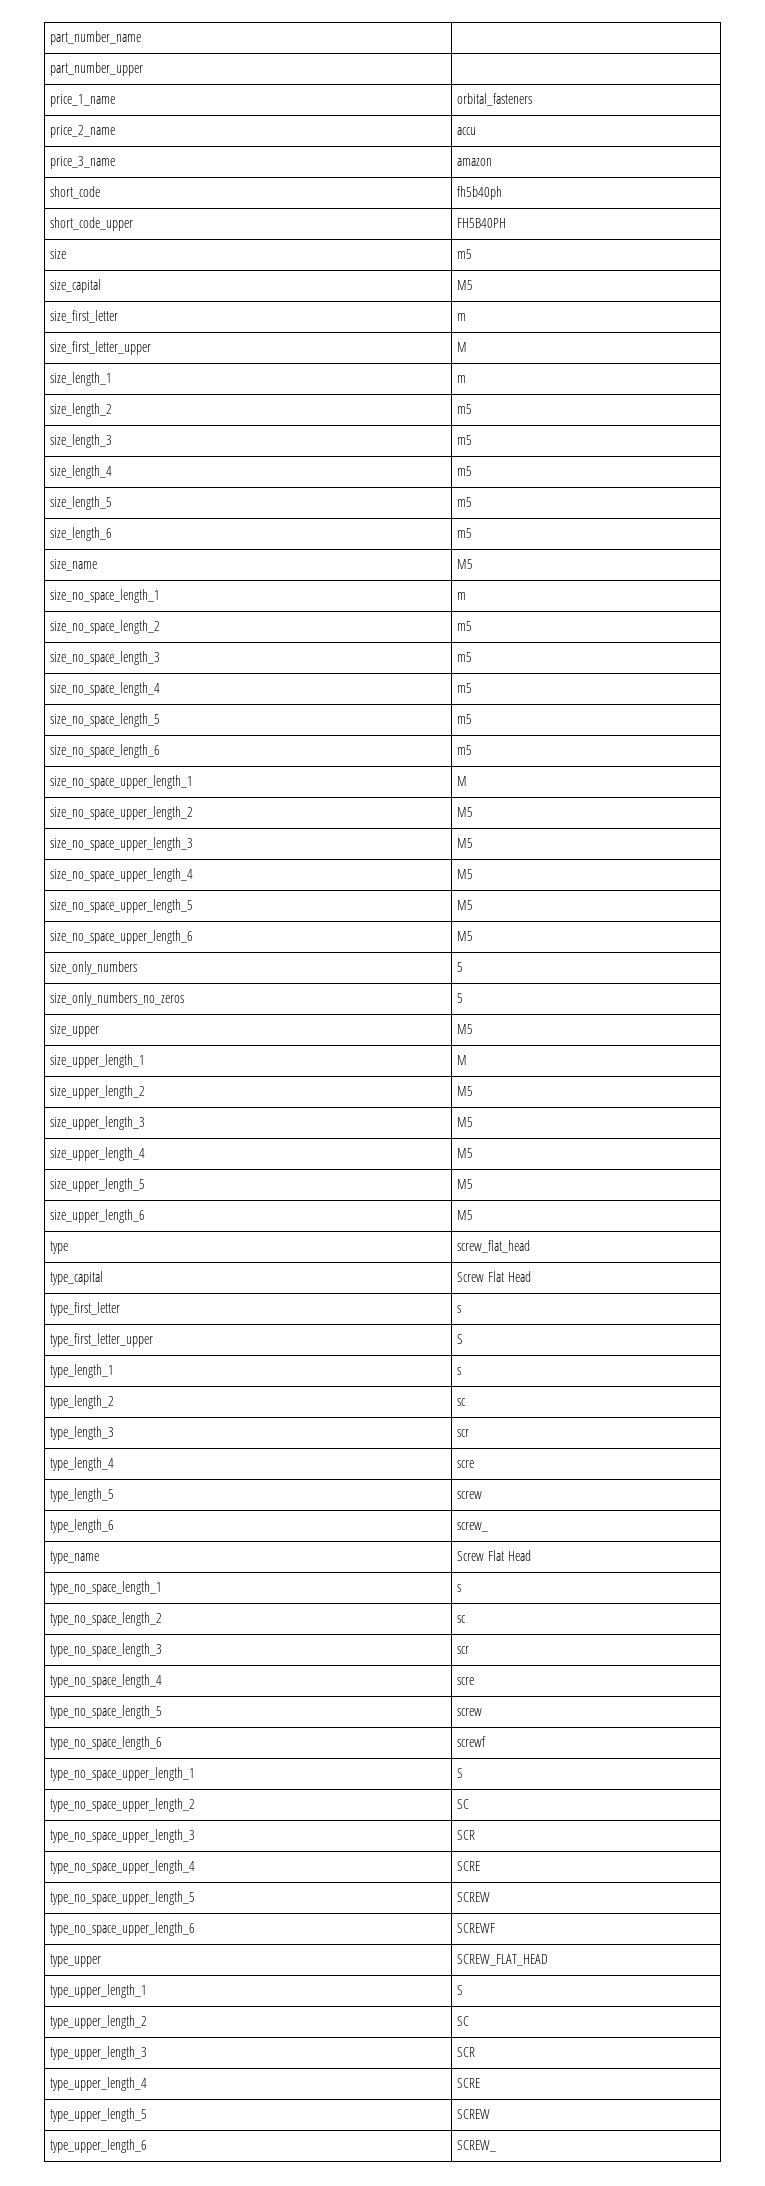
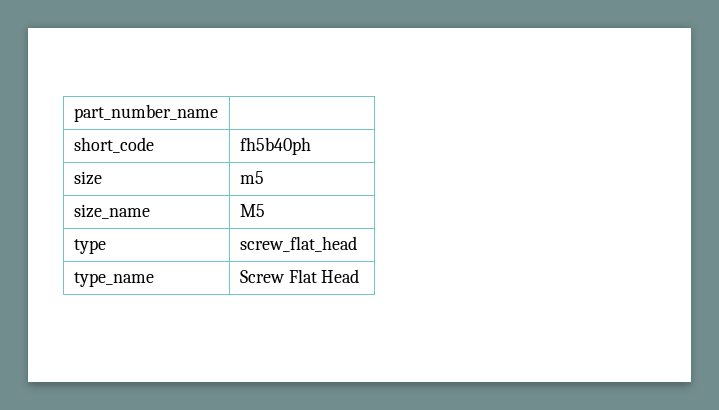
[50,62,144,76] [50,94,116,107] [457,93,533,106] [50,125,116,138] [457,127,477,135] [50,156,116,169] [457,158,493,166] // part_number_upper | // price_1_name | orbital_fasteners // price_2_name | accu // price_3_name | amazon -> (218, 113) none
[50,217,134,231] [457,218,507,228] // short_code_upper | FH5B40PH -> (311, 146) none
[50,279,102,293] [457,280,474,290] [50,310,119,323] [457,313,467,321] [50,341,152,355] [457,342,468,352] [50,372,113,386] [457,375,467,383] [50,403,113,417] [457,404,473,414] [50,434,113,448] [457,435,473,445] [50,465,113,479] [457,466,473,476] [50,496,113,510] [457,497,473,507] [50,527,113,541] [457,528,473,538] [50,559,98,571] [457,559,474,569] [50,589,161,603] [457,592,467,600] [50,620,161,634] [457,621,473,631] [50,651,161,665] [457,652,473,662] [50,682,161,696] [457,683,473,693] [50,713,161,727] [457,714,473,724] [50,744,161,758] [457,745,473,755] [50,775,194,789] [457,776,468,786] [50,806,194,820] [457,807,474,817] [50,837,194,851] [457,838,474,848] [50,868,194,882] [457,869,474,879] [50,899,194,913] [457,900,474,910] [50,930,194,944] [457,931,474,941] [50,961,138,975] [457,962,464,972] [50,992,185,1006] [457,993,464,1003] [50,1024,100,1037] [457,1024,474,1034] [50,1054,146,1068] [457,1055,468,1065] [50,1085,146,1099] [457,1086,474,1096] [50,1116,146,1130] [457,1117,474,1127] [50,1147,146,1161] [457,1148,474,1158] [50,1178,146,1192] [457,1179,474,1189] [50,1209,146,1223] [457,1210,474,1220] [50,1241,69,1254] [457,1240,531,1253] [50,1271,104,1285] [457,1271,531,1282] [50,1302,121,1316] [457,1305,462,1313] [50,1333,154,1347] [457,1334,464,1344] [50,1364,115,1378] [457,1367,462,1375] [50,1395,115,1409] [457,1398,467,1406] [50,1426,115,1440] [457,1429,470,1437] [50,1457,115,1471] [457,1460,475,1468] [50,1488,115,1502] [457,1491,483,1499] [50,1519,115,1533] [457,1522,489,1532] [50,1551,100,1564] [457,1550,531,1561] [50,1581,163,1595] [457,1584,462,1592] [50,1612,163,1626] [457,1615,467,1623] [50,1643,163,1657] [457,1646,470,1654] [50,1674,163,1688] [457,1677,475,1685] [50,1705,163,1719] [457,1708,483,1716] [50,1736,163,1750] [457,1736,487,1747] [50,1767,196,1781] [457,1768,464,1778] [50,1798,196,1812] [457,1799,470,1809] [50,1829,196,1843] [457,1830,476,1840] [50,1860,196,1874] [457,1861,481,1871] [50,1891,196,1905] [457,1892,491,1902] [50,1922,196,1936] [457,1923,496,1933] [50,1954,102,1967] [457,1954,549,1966] [50,1984,148,1998] [457,1985,464,1995] [50,2015,148,2029] [457,2016,470,2026] [50,2046,148,2060] [457,2047,476,2057] [50,2077,148,2091] [457,2078,481,2088] [50,2108,148,2122] [457,2109,491,2119] [50,2139,148,2153] [457,2140,497,2152] size_capital | M5 // size_first_letter | m // size_first_letter_upper | M // size_length_1 | m // size_length_2 | m5 // size_length_3 | m5 // size_length_4 | m5 // size_length_5 | m5 // size_length_6 | m5 // size_name | M5 // size_no_space_length_1 | m // size_no_space_length_2 | m5 // size_no_space_length_3 | m5 // size_no_space_length_4 | m5 // size_no_space_length_5 | m5 // size_no_space_length_6 | m5 // size_no_space_upper_length_1 | M // size_no_space_upper_length_2 | M5 // size_no_space_upper_length_3 | M5 // size_no_space_upper_length_4 | M5 // size_no_space_upper_length_5 | M5 // size_no_space_upper_length_6 | M5 // size_only_numbers | 5 // size_only_numbers_no_zeros | 5 // size_upper | M5 // size_upper_length_1 | M // size_upper_length_2 | M5 // size_upper_length_3 | M5 // size_upper_length_4 | M5 // size_upper_length_5 | M5 // size_upper_length_6 | M5 // type | screw_flat_head // type_capital | Screw Flat Head // type_first_letter | s // type_first_letter_upper | S // type_length_1 | s // type_length_2 | sc // type_length_3 | scr // type_length_4 | scre // type_length_5 | screw // type_length_6 | screw_ // type_name | Screw Flat Head // type_no_space_length_1 | s // type_no_space_length_2 | sc // type_no_space_length_3 | scr // type_no_space_length_4 | scre // type_no_space_length_5 | screw // type_no_space_length_6 | screwf // type_no_space_upper_length_1 | S // type_no_space_upper_length_2 | SC // type_no_space_upper_length_3 | SCR // type_no_space_upper_length_4 | SCRE // type_no_space_upper_length_5 | SCREW // type_no_space_upper_length_6 | SCREWF // type_upper | SCREW_FLAT_HEAD // type_upper_length_1 | S // type_upper_length_2 | SC // type_upper_length_3 | SCR // type_upper_length_4 | SCRE // type_upper_length_5 | SCREW // type_upper_length_6 | SCREW_ -> [73,204,150,219] [239,204,265,217] [73,239,106,254] [239,236,357,252] [73,272,154,287] [239,269,360,283] size_name | M5 // type | screw_flat_head // type_name | Screw Flat Head

